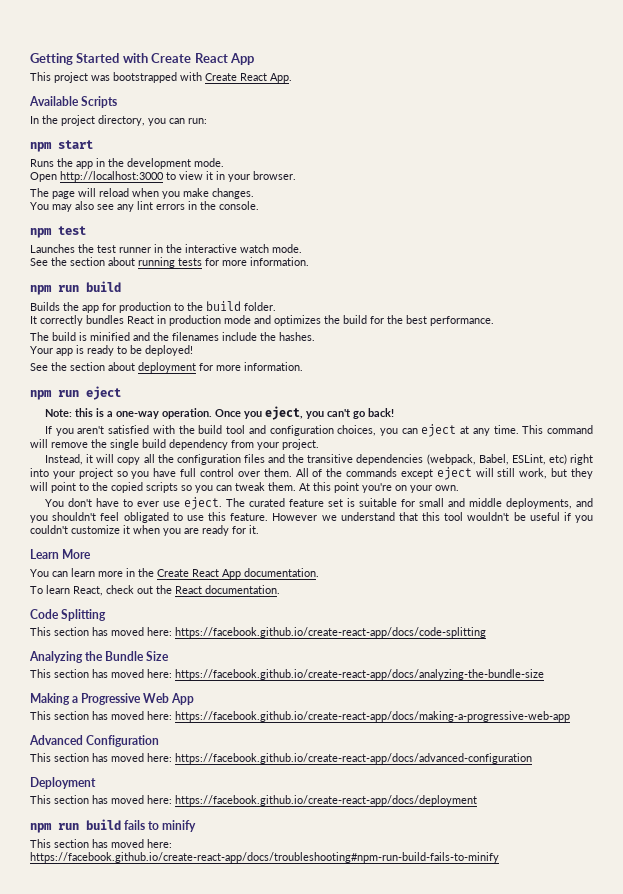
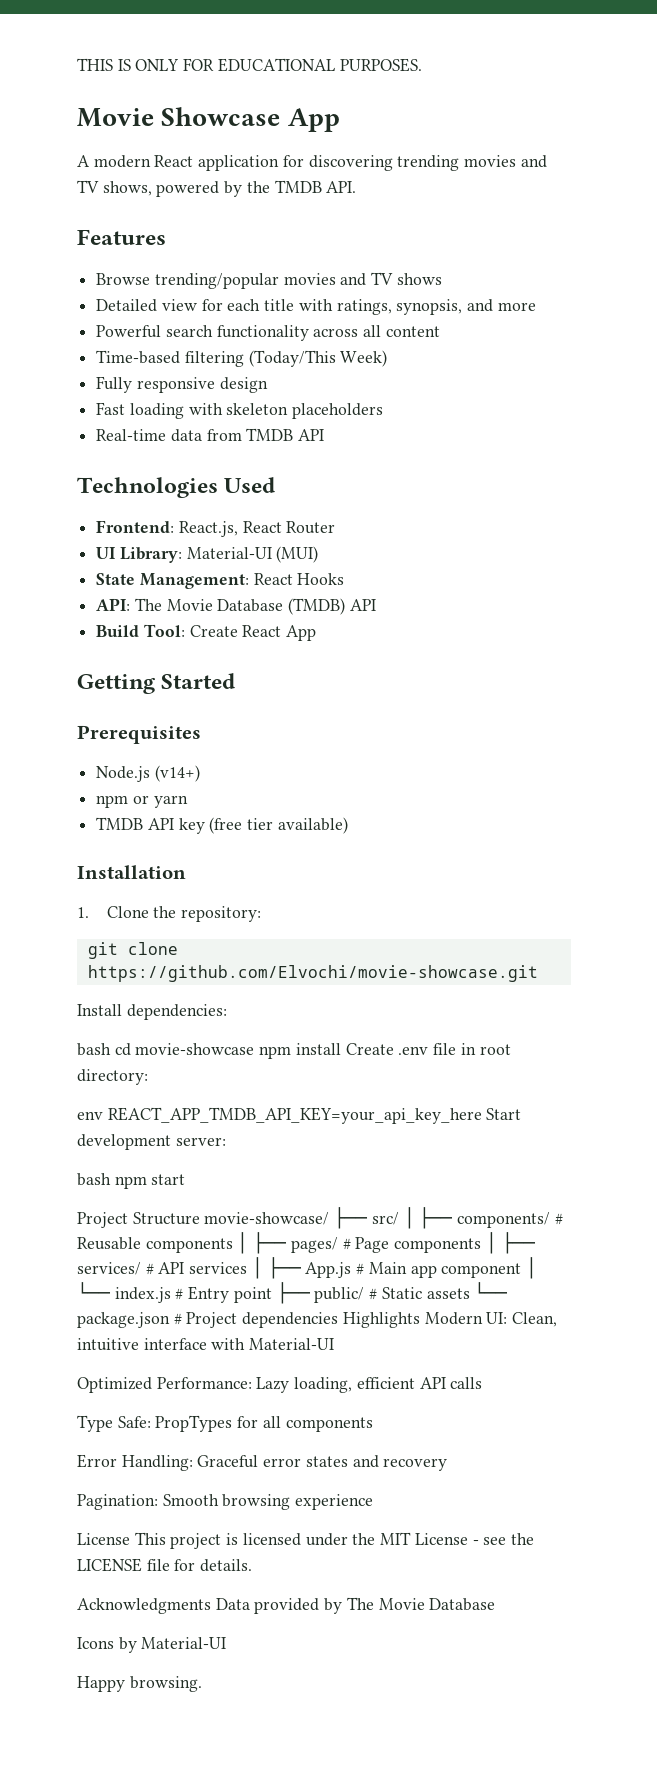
[30,53,254,65] [30,72,292,83] [29,96,118,108] [30,115,207,126] [30,140,93,152] [30,158,224,169] [30,171,296,182] [30,188,254,199] [30,201,259,212] [30,226,86,238] [30,244,302,253] [30,257,309,268] [30,281,121,295] [30,301,276,313] [30,315,494,326] [30,332,315,341] [30,345,193,356] [30,362,303,373] [30,386,121,400] [45,406,395,420] [45,424,593,437] [30,439,319,450] [45,454,593,465] [30,467,594,480] [30,482,459,493] [45,497,593,510] [30,512,593,523] [30,525,259,536] [30,549,92,559] [30,568,319,579] [30,585,280,596] [30,609,107,621] [30,627,486,638] [29,651,170,663] [30,669,544,680] [30,693,195,705] [30,711,570,722] [29,735,160,747] [30,753,532,764] [30,777,96,789] [30,795,477,806] [30,819,197,833] [30,839,172,848] [30,852,499,863] Getting Started with Create React App // This project was bootstrapped with Create React App. // Available Scripts // In the project directory, you can run: // npm start // Runs the app in the development mode. // Open http://localhost:3000 to view it in your browser. // The page will reload when you make changes. // You may also see any lint errors in the console. // npm test // Launches the test runner in the interactive watch mode. // See the section about running tests for more information. // npm run build // Builds the app for production to the build folder. // It correctly bundles React in production mode and optimizes the build for the best performance. // The build is minified and the filenames include the hashes. // Your app is ready to be deployed! // See the section about deployment for more information. // npm run eject // Note: this is a one-way operation. Once you eject, you can't go back! // If you aren't satisfied with the build tool and configuration choices, you can eject at any time. This command will remove the single build dependency from your project. // Instead, it will copy all the configuration files and the transitive dependencies (webpack, Babel, ESLint, etc) right into your project so you have full control over them. All of the commands except eject will still work, but they will point to the copied scripts so you can tweak them. At this point you're on your own. // You don't have to ever use eject. The curated feature set is suitable for small and middle deployments, and you shouldn't feel obligated to use this feature. However we understand that this tool wouldn't be useful if you couldn't customize it when you are ready for it. // Learn More // You can learn more in the Create React App documentation. // To learn React, check out the React documentation. // Code Splitting // This section has moved here: https://facebook.github.io/create-react-app/docs/code-splitting // Analyzing the Bundle Size // This section has moved here: https://facebook.github.io/create-react-app/docs/analyzing-the-bundle-size // Making a Progressive Web App // This section has moved here: https://facebook.github.io/create-react-app/docs/making-a-progressive-web-app // Advanced Configuration // This section has moved here: https://facebook.github.io/create-react-app/docs/advanced-configuration // Deployment // This section has moved here: https://facebook.github.io/create-react-app/docs/deployment // npm run build fails to minify // This section has moved here: https://facebook.github.io/create-react-app/docs/troubleshooting#npm-run-build-fails-to-minify -> [77,58,422,72] [77,107,340,132] [77,155,547,171] [77,180,357,197] [77,229,166,245] [96,272,442,289] [96,299,536,315] [96,325,440,341] [96,350,388,367] [96,376,268,393] [96,402,384,419] [96,428,325,442] [77,477,276,498] [96,520,336,537] [96,546,319,563] [96,573,345,589] [96,598,376,615] [96,624,317,641] [77,673,236,694] [77,725,201,744] [96,765,200,782] [96,795,188,808] [96,817,348,834] [77,865,186,879] [77,906,262,922] [87,942,178,959] [87,965,538,982] [77,1004,227,1020] [77,1043,511,1059] [77,1069,148,1085] [77,1107,522,1124] [77,1134,226,1150] [77,1173,186,1189] [77,1207,563,1229] [77,1232,536,1254] [77,1257,537,1279] [77,1282,509,1304] [77,1312,558,1328] [77,1338,335,1351] [77,1377,483,1393] [77,1415,373,1432] [77,1454,448,1471] [77,1494,374,1510] [77,1532,534,1549] [77,1558,253,1572] [77,1597,496,1614] [77,1637,227,1653] [77,1676,202,1692] THIS IS ONLY FOR EDUCATIONAL PURPOSES. // Movie Showcase App // A modern React application for discovering trending movies and TV shows, powered by the TMDB API. // Features // Browse trending/popular movies and TV shows // Detailed view for each title with ratings, synopsis, and more // Powerful search functionality across all content // Time-based filtering (Today/This Week) // Fully responsive design // Fast loading with skeleton placeholders // Real-time data from TMDB API // Technologies Used // Frontend: React.js, React Router // UI Library: Material-UI (MUI) // State Management: React Hooks // API: The Movie Database (TMDB) API // Build Tool: Create React App // Getting Started // Prerequisites // Node.js (v14+) // npm or yarn // TMDB API key (free tier available) // Installation // 1. Clone the repository: // git clone https://github.com/Elvochi/movie-showcase.git // Install dependencies: // bash cd movie-showcase npm install Create .env file in root directory: // env REACT_APP_TMDB_API_KEY=your_api_key_here Start development server: // bash npm start // Project Structure movie-showcase/ ├── src/ │ ├── components/ # Reusable components │ ├── pages/ # Page components │ ├── services/ # API services │ ├── App.js # Main app component │ └── index.js # Entry point ├── public/ # Static assets └── package.json # Project dependencies Highlights Modern UI: Clean, intuitive interface with Material-UI // Optimized Performance: Lazy loading, efficient API calls // Type Safe: PropTypes for all components // Error Handling: Graceful error states and recovery // Pagination: Smooth browsing experience // License This project is licensed under the MIT License - see the LICENSE file for details. // Acknowledgments Data provided by The Movie Database // Icons by Material-UI // Happy browsing.

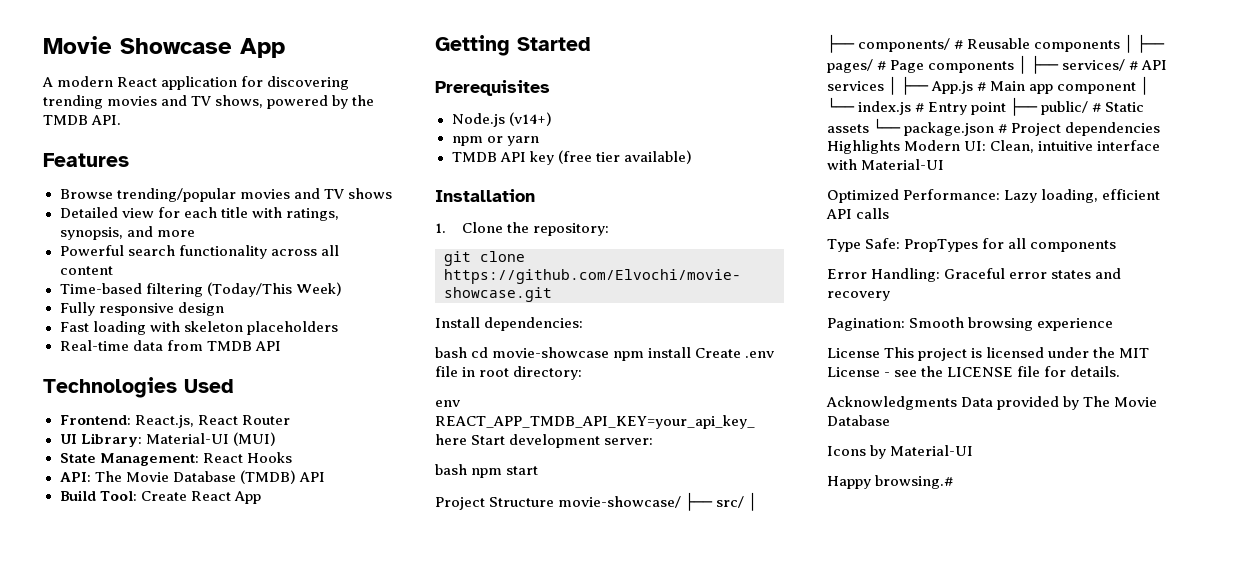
[77,58,422,72] THIS IS ONLY FOR EDUCATIONAL PURPOSES. // -> (43, 45) none
[129,1676,202,1692] browsing. -> [875,475,954,489] browsing.#

